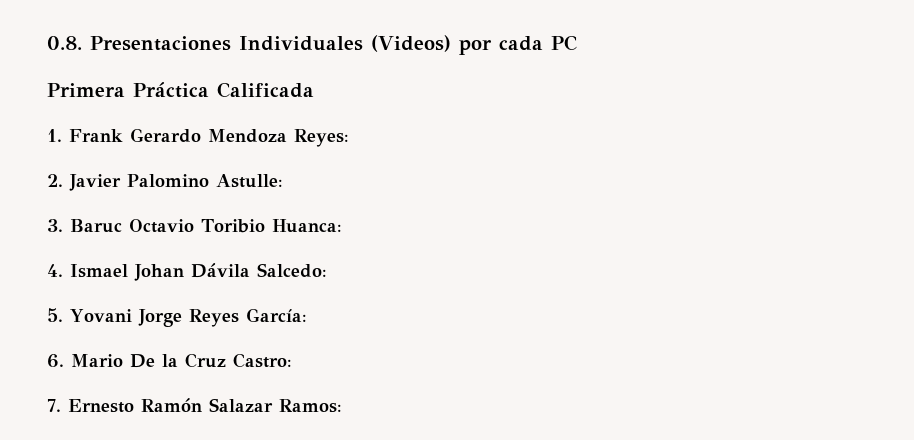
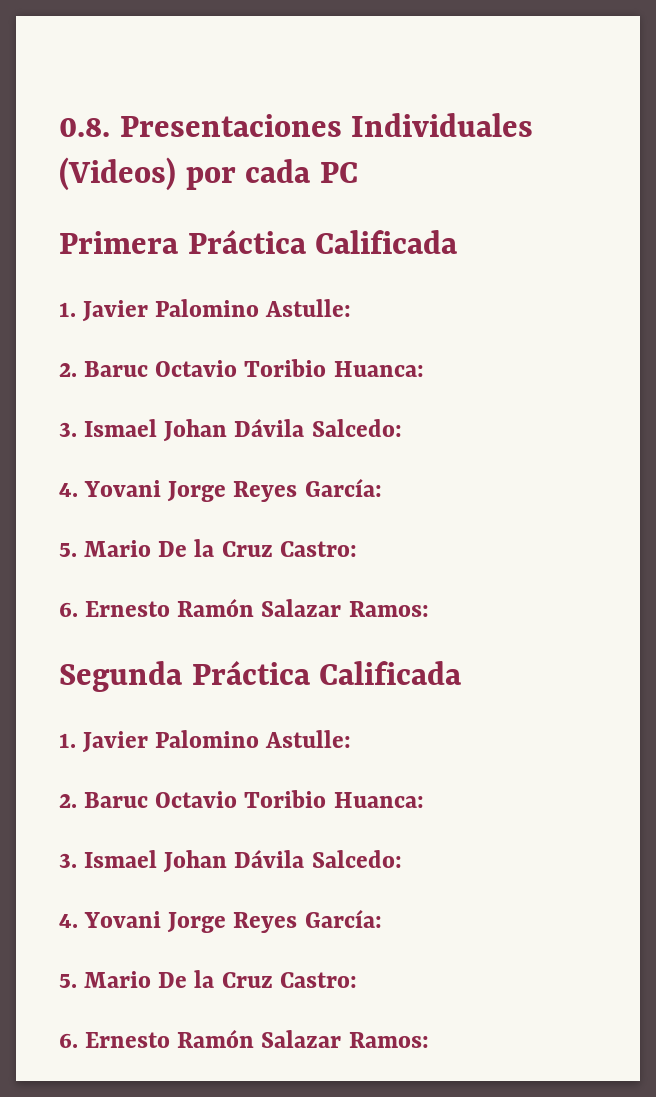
[69,128,349,147] [47,174,283,191] [47,219,342,233] [47,263,327,281] [47,308,307,327] [47,353,292,368] [47,398,342,413] Frank Gerardo Mendoza Reyes: // 2. Javier Palomino Astulle: // 3. Baruc Octavio Toribio Huanca: // 4. Ismael Johan Dávila Salcedo: // 5. Yovani Jorge Reyes García: // 6. Mario De la Cruz Castro: // 7. Ernesto Ramón Salazar Ramos: -> [82,299,352,322] [59,359,424,377] [59,418,402,442] [59,478,382,502] [59,539,357,557] [59,598,429,617] [59,660,462,692] [59,730,352,753] [59,790,424,808] [59,849,402,873] [59,909,382,933] [59,970,357,988] [59,1029,429,1048] Javier Palomino Astulle: // 2. Baruc Octavio Toribio Huanca: // 3. Ismael Johan Dávila Salcedo: // 4. Yovani Jorge Reyes García: // 5. Mario De la Cruz Castro: // 6. Ernesto Ramón Salazar Ramos: // Segunda Práctica Calificada // 1. Javier Palomino Astulle: // 2. Baruc Octavio Toribio Huanca: // 3. Ismael Johan Dávila Salcedo: // 4. Yovani Jorge Reyes García: // 5. Mario De la Cruz Castro: // 6. Ernesto Ramón Salazar Ramos:

